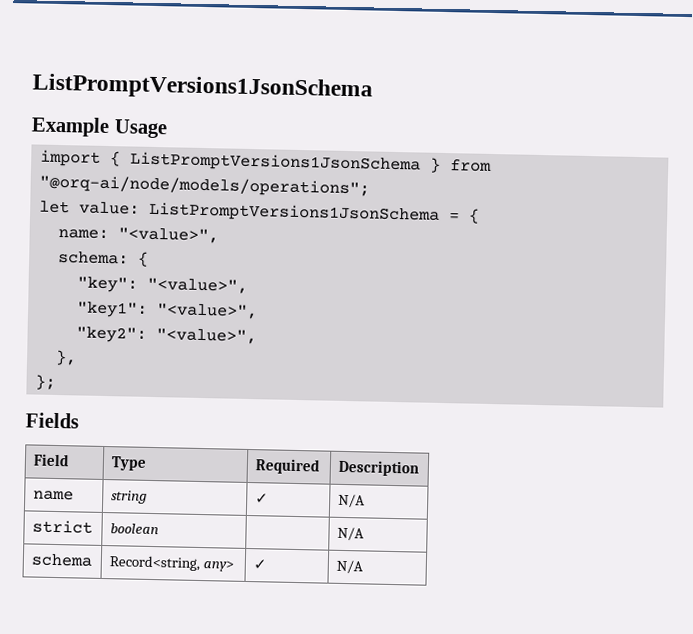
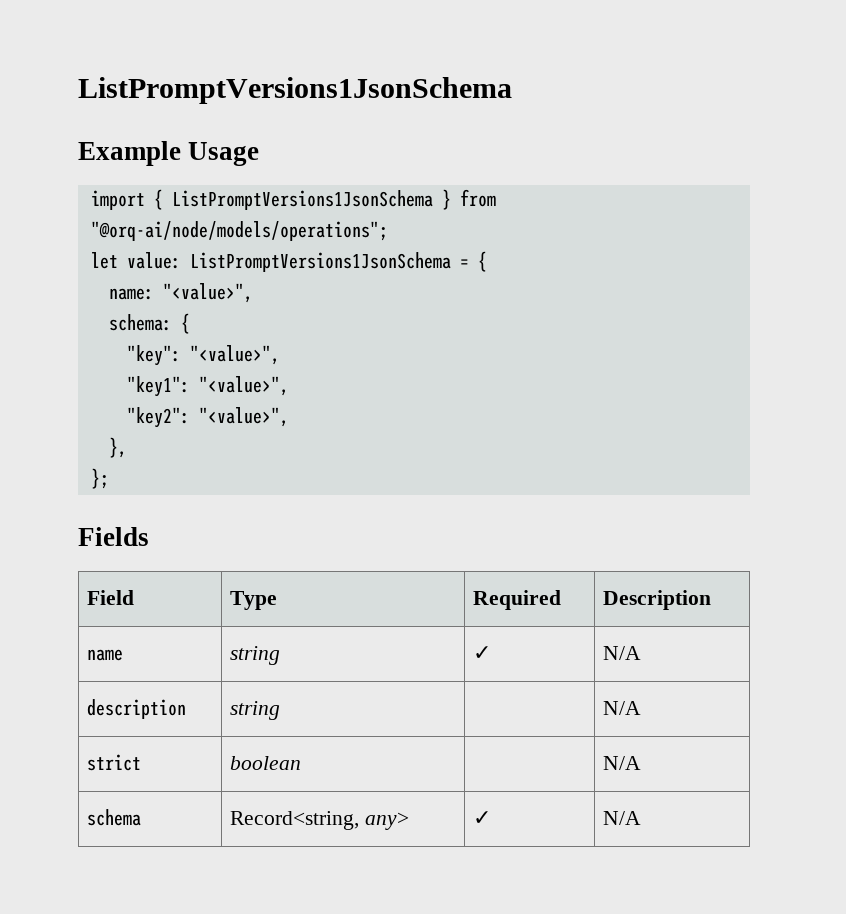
(365, 500) none -> [86,699,186,719] [229,701,280,720] [602,701,641,715] // description | string | | N/A

